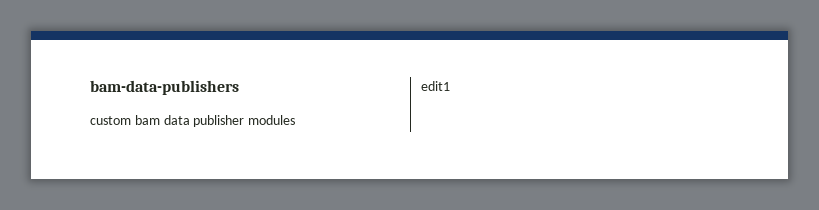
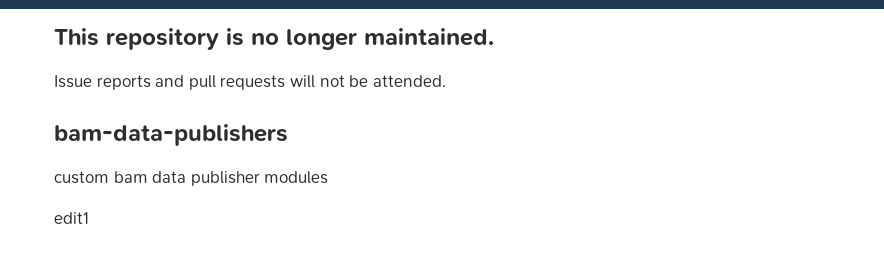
(90, 87) none -> [54,28,494,50] [54,75,446,90] This repository is no longer maintained. // Issue reports and pull requests will not be attended. //

